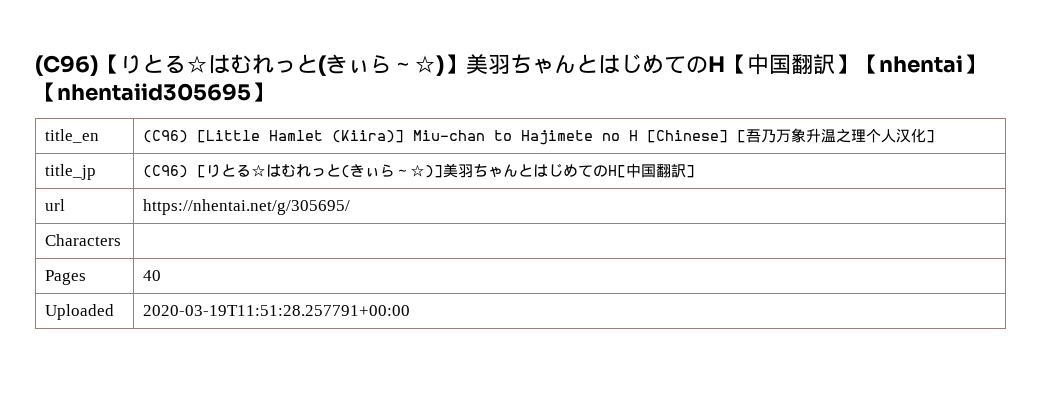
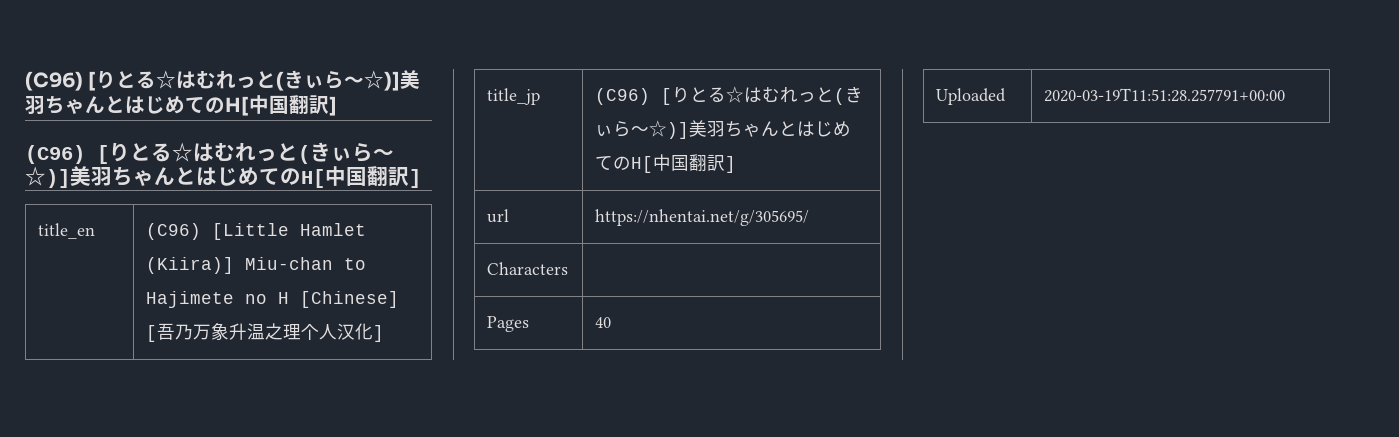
[35,54,985,76] [35,82,273,102] (C96)【りとる☆はむれっと(きぃら～☆)】美羽ちゃんとはじめてのH【中国翻訳】【nhentai】【nhentaiid305695】 -> [25,70,421,91] [25,95,337,116] [25,142,394,164] [25,166,421,188] (C96) [りとる☆はむれっと(きぃら～☆)]美羽ちゃんとはじめてのH[中国翻訳] // (C96) [りとる☆はむれっと(きぃら～☆)]美羽ちゃんとはじめてのH[中国翻訳]

